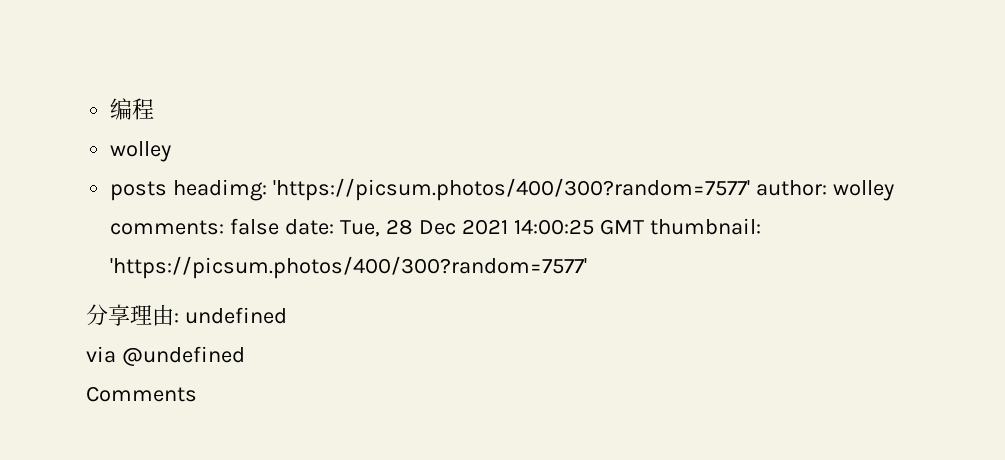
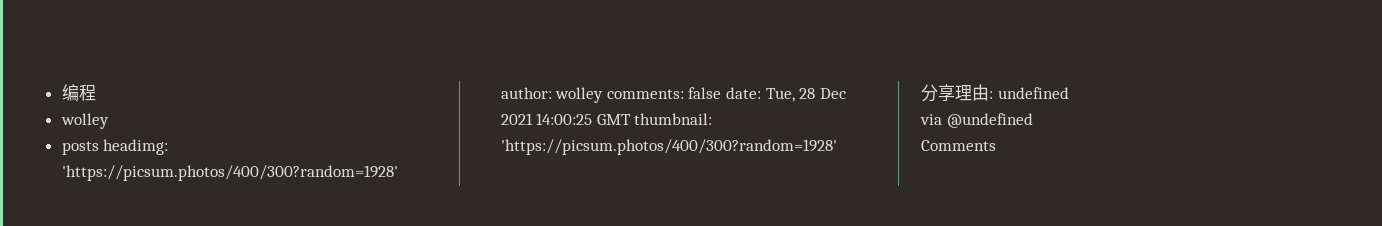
[273,178,751,201] 'https://picsum.photos/400/300?random=7577' -> [61,165,398,181] 'https://picsum.photos/400/300?random=1928'
[110,256,588,279] 'https://picsum.photos/400/300?random=7577' -> [500,139,837,155] 'https://picsum.photos/400/300?random=1928'

